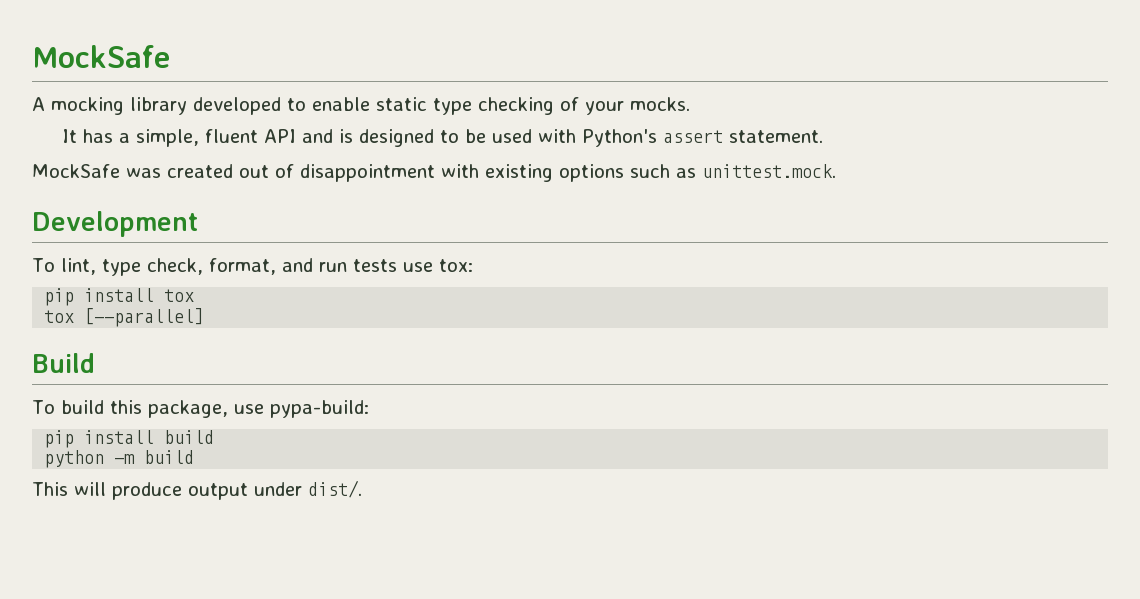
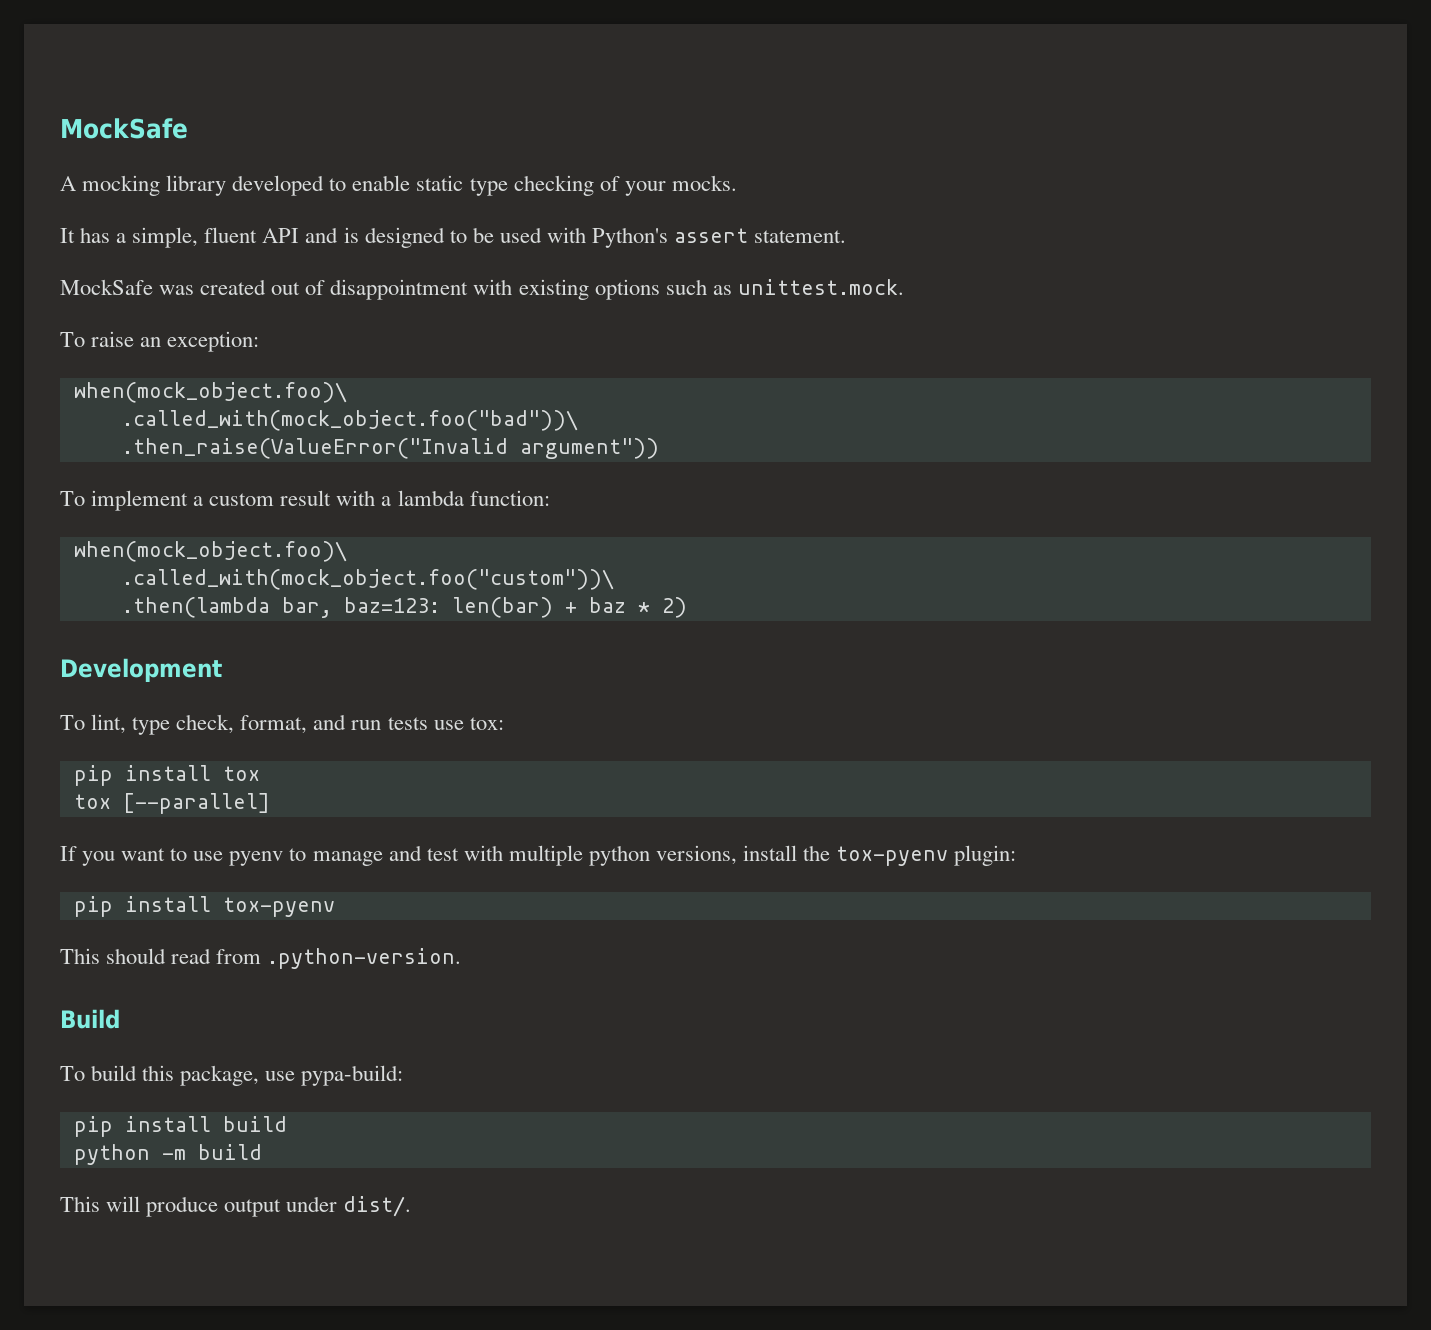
(836, 171) none -> [60,331,260,352] [73,382,347,403] [121,410,578,431] [121,438,659,459] [60,490,550,511] [73,541,347,562] [121,569,614,590] [121,597,687,618] // To raise an exception: // when(mock_object.foo)\ // .called_with(mock_object.foo("bad"))\ // .then_raise(ValueError("Invalid argument")) // To implement a custom result with a lambda function: // when(mock_object.foo)\ // .called_with(mock_object.foo("custom"))\ // .then(lambda bar, baz=123: len(bar) + baz * 2)
(205, 317) none -> [60,845,1017,866] [73,896,335,917] [60,948,462,969] // If you want to use pyenv to manage and test with multiple python versions, install the tox-pyenv plugin: // pip install tox-pyenv // This should read from .python-version.

